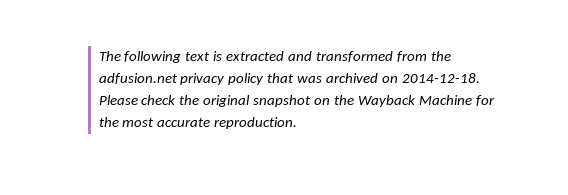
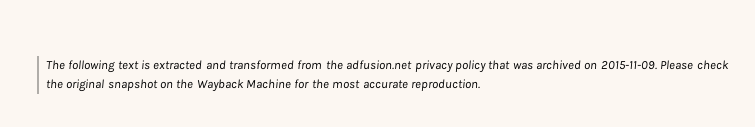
[401,73,480,83] 2014-12-18. -> [600,61,657,70] 2015-11-09.

